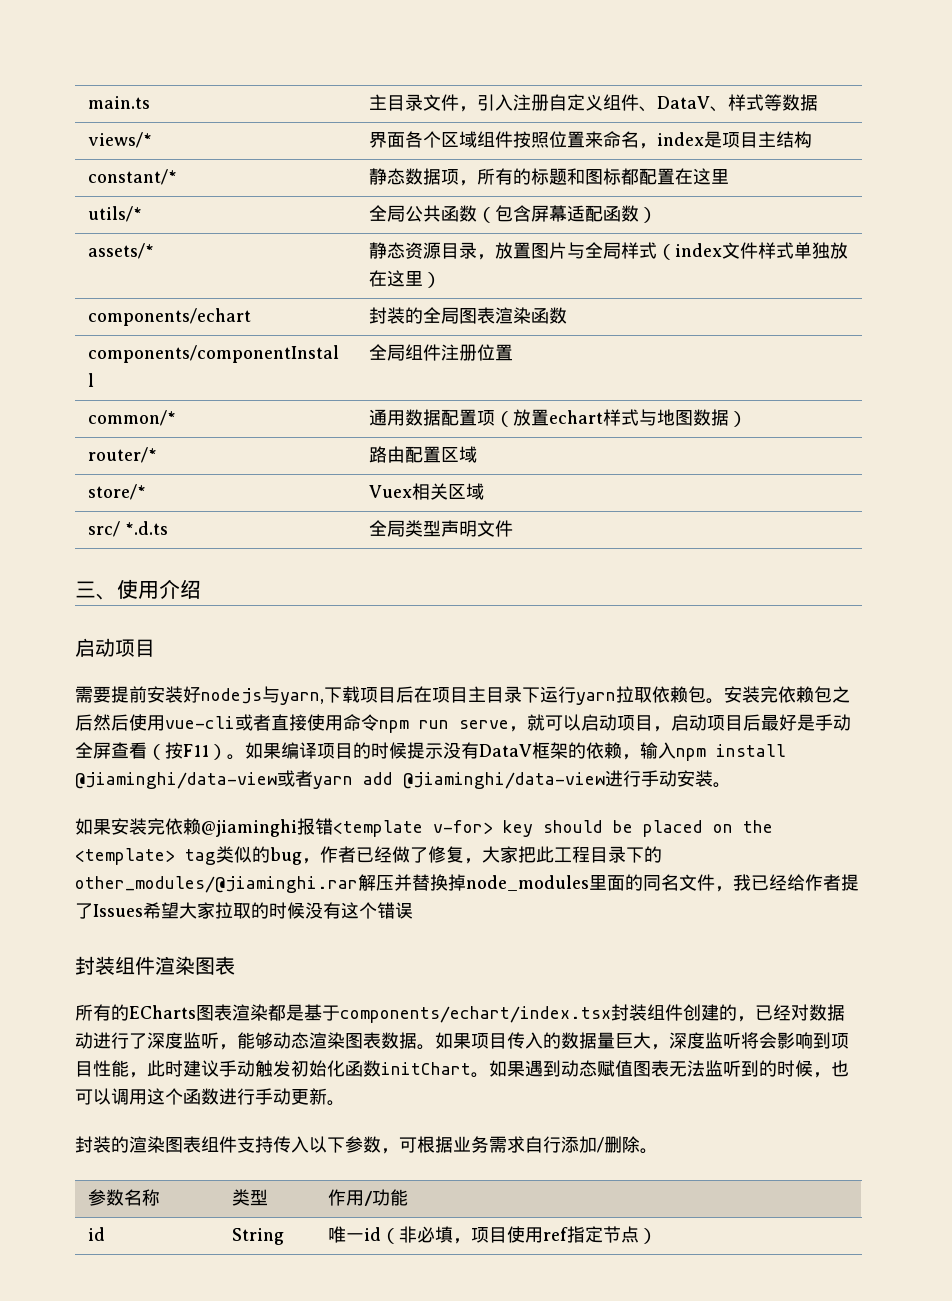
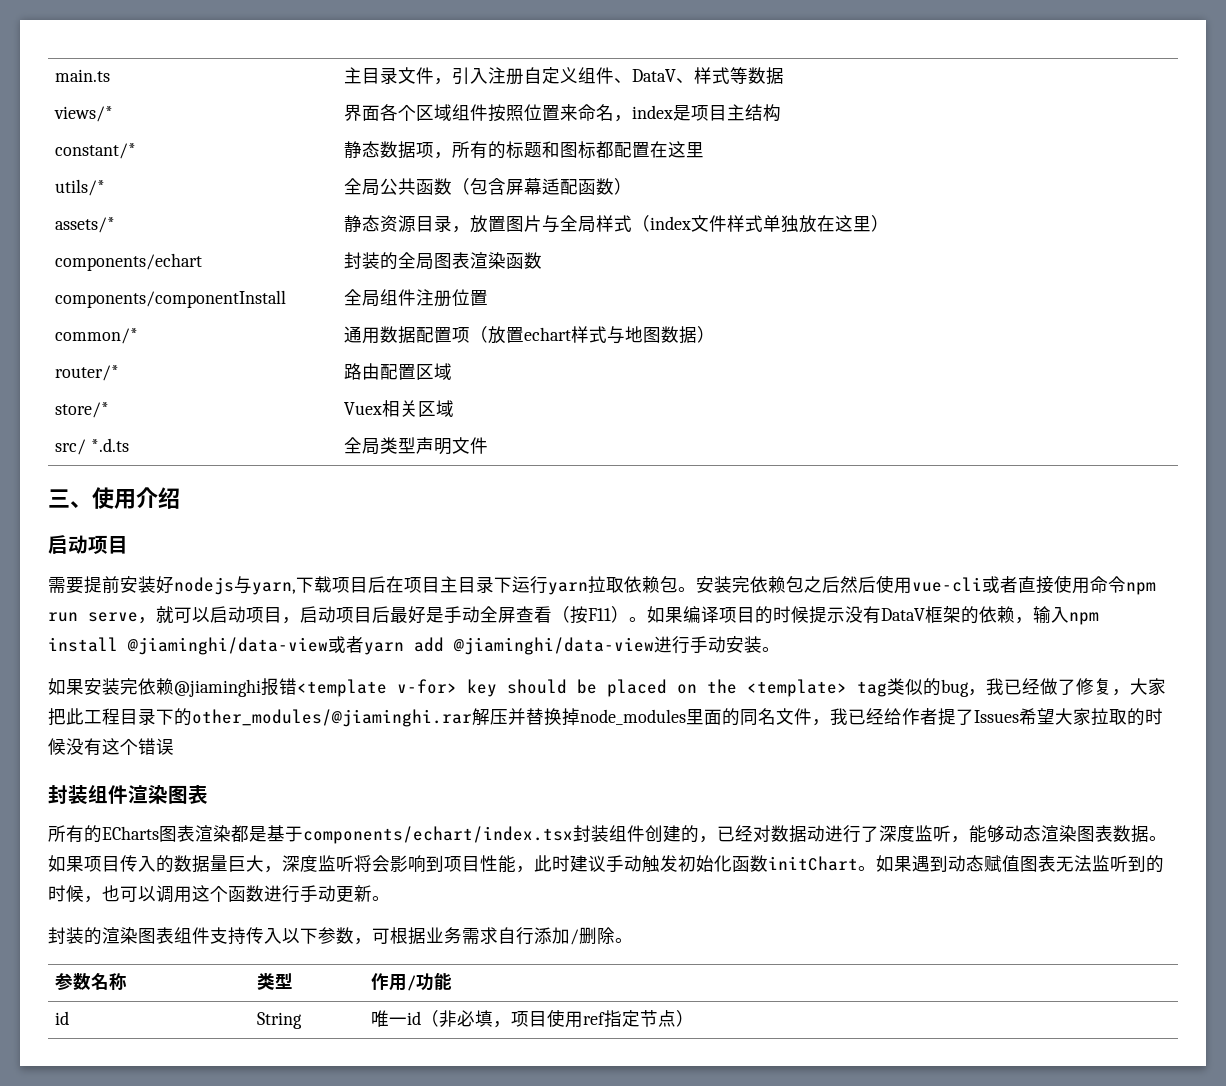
[320,846,356,863] 作者 -> [986,678,1004,695] 我

